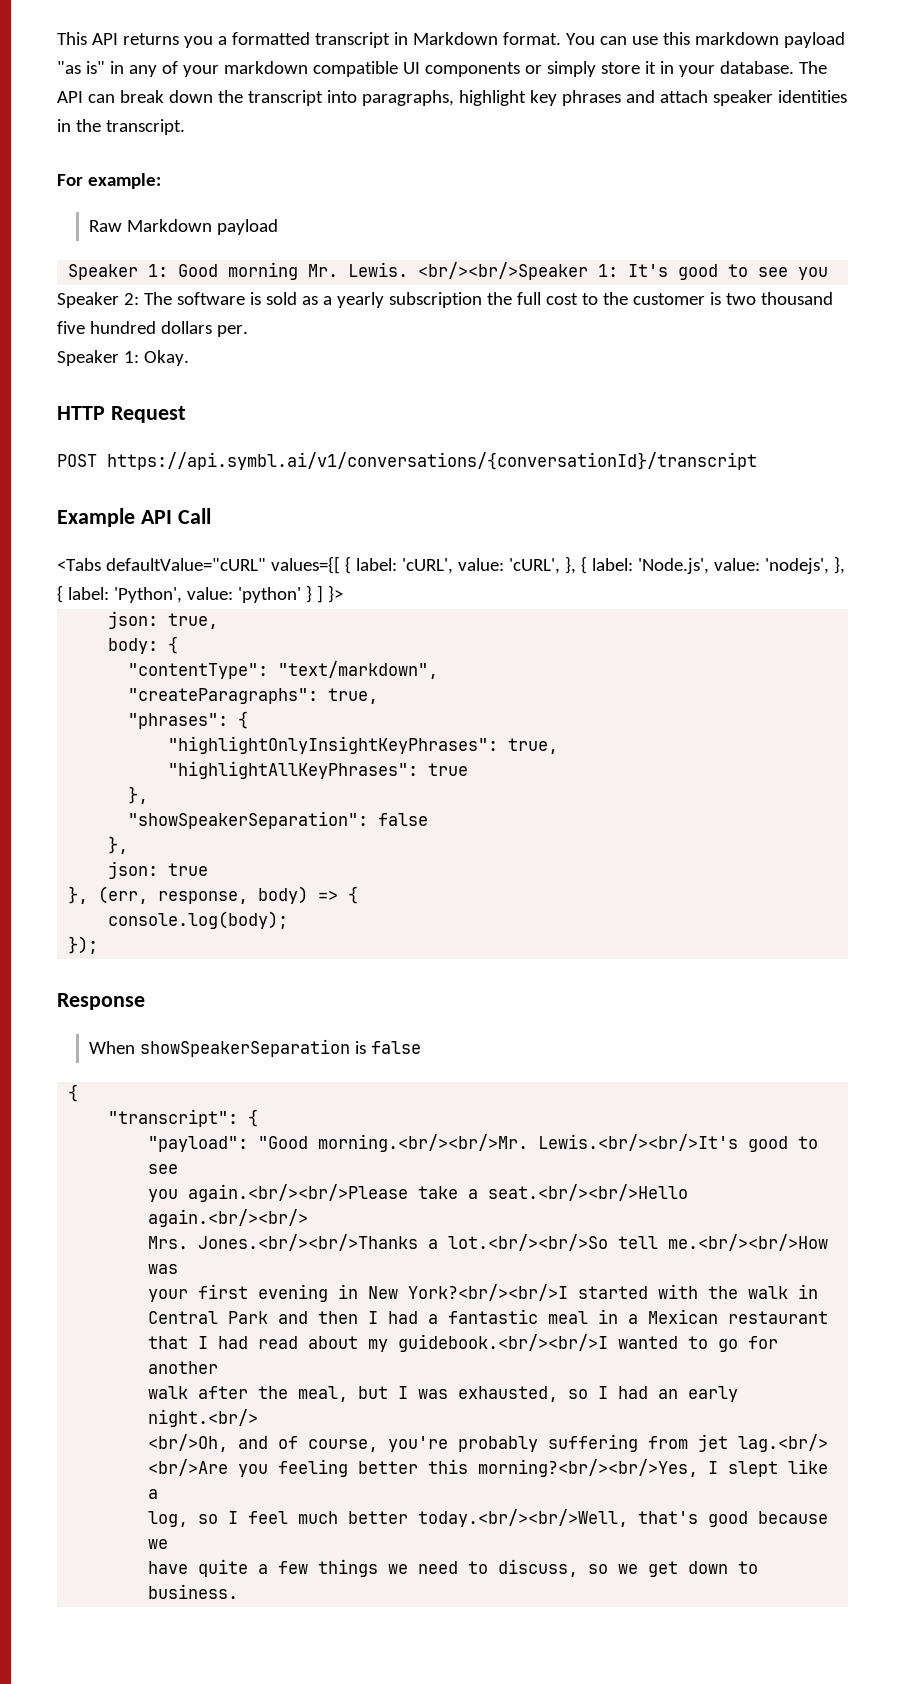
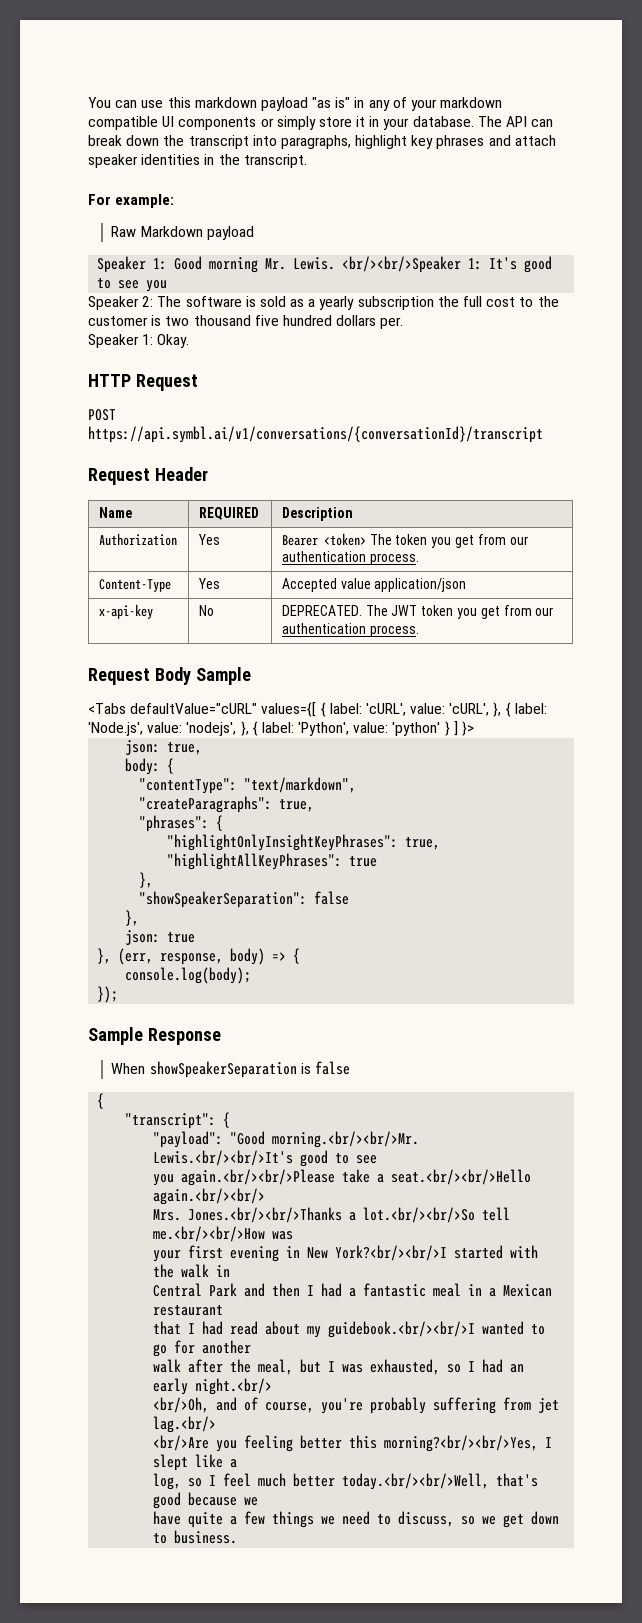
[57,32,561,48] This API returns you a formatted transcript in Markdown format. -> (88, 102) none
[57,508,211,527] Example API Call -> [88,467,208,485] [98,507,132,518] [198,507,259,520] [281,507,353,521] [98,533,177,546] [197,534,220,545] [281,533,528,548] [281,551,419,565] [98,579,171,592] [197,578,220,589] [281,578,467,592] [98,604,153,619] [198,605,214,616] [281,605,554,619] [281,623,419,637] [88,667,251,685] Request Header // Name | REQUIRED | Description // Authorization | Yes | Bearer <token> The token you get from our authentication process. // Content-Type | Yes | Accepted value application/json // x-api-key | No | DEPRECATED. The JWT token you get from our authentication process. // Request Body Sample
(99, 945) none -> [88,1027,143,1045] Sample

